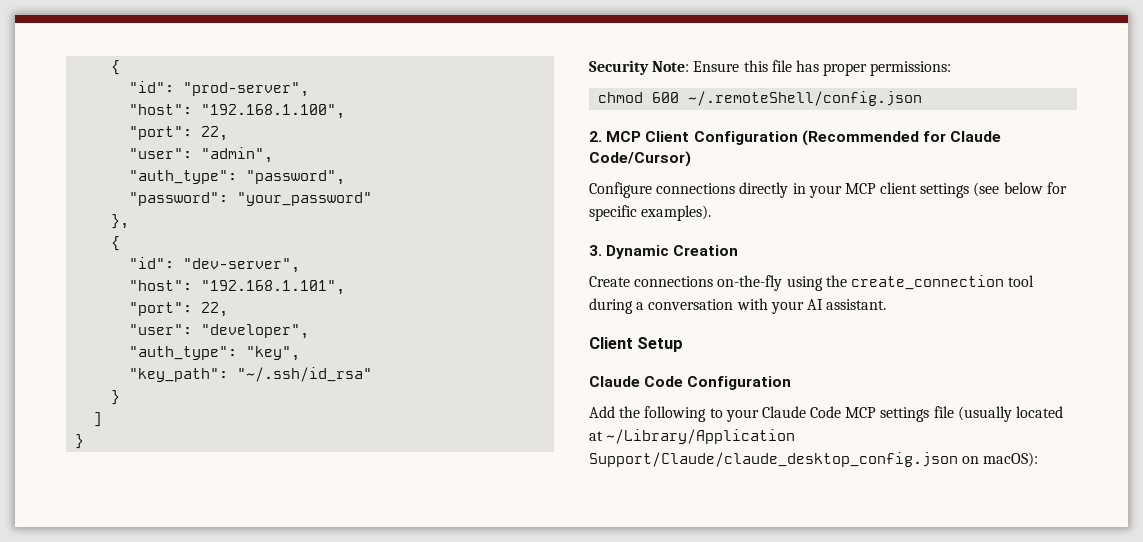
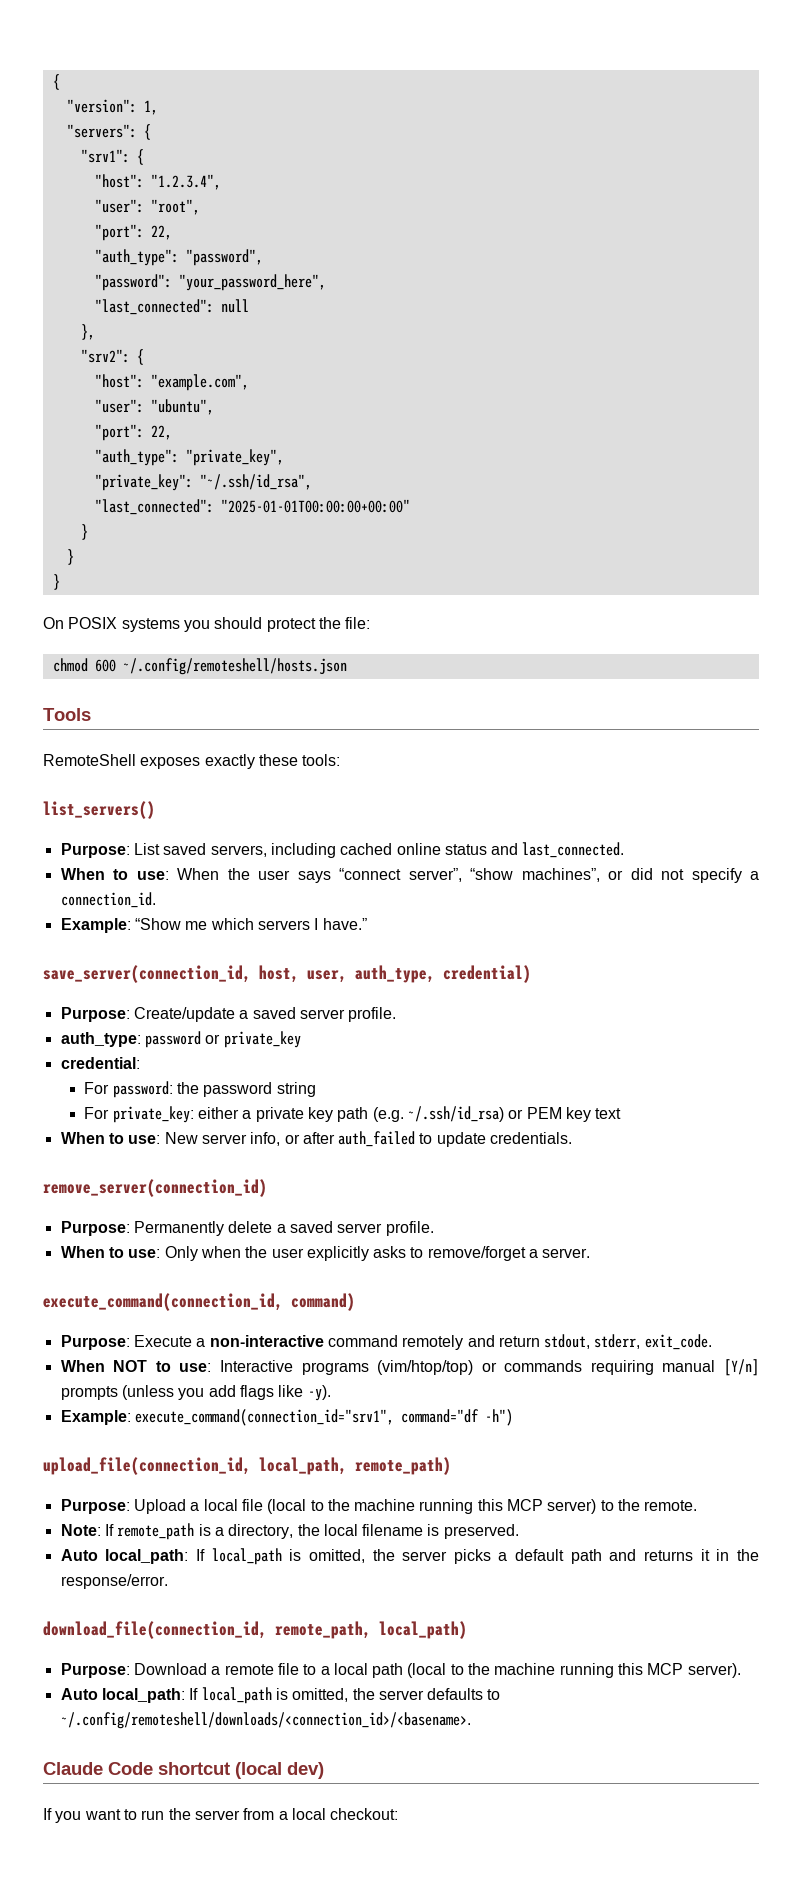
[111,60,121,75] [129,81,310,97] [129,104,346,119] [129,126,229,141] [129,147,274,163] { // "id": "prod-server", // "host": "192.168.1.100", // "port": 22, // "user": "admin", -> [52,74,60,90] [66,99,158,115] [66,124,151,140] [80,149,144,165] [94,174,221,190] [94,199,200,215] [94,224,172,241] { // "version": 1, // "servers": { // "srv1": { // "host": "1.2.3.4", // "user": "root", // "port": 22,
[237,192,373,206] "your_password" -> [178,274,326,291] [94,299,249,315] "your_password_here", // "last_connected": null
[111,236,121,251] [129,257,301,273] [129,280,346,295] [129,302,229,317] [129,324,310,339] [129,346,301,361] [129,367,373,382] [111,390,121,405] [93,412,103,427] [75,434,85,449] [589,60,952,76] [598,91,923,106] [589,130,1002,146] [589,151,691,167] [589,182,1067,198] [589,205,712,221] [589,245,739,259] [589,275,1035,291] [589,298,887,314] [589,337,684,352] [589,376,792,390] [589,406,1064,422] [589,429,796,444] [589,452,1039,467] { // "id": "dev-server", // "host": "192.168.1.101", // "port": 22, // "user": "developer", // "auth_type": "key", // "key_path": "~/.ssh/id_rsa" // } // ] // } // Security Note: Ensure this file has proper permissions: // chmod 600 ~/.remoteShell/config.json // 2. MCP Client Configuration (Recommended for Claude Code/Cursor) // Configure connections directly in your MCP client settings (see below for specific examples). // 3. Dynamic Creation // Create connections on-the-fly using the create_connection tool during a conversation with your AI assistant. // Client Setup // Claude Code Configuration // Add the following to your Claude Code MCP settings file (usually located at ~/Library/Application Support/Claude/claude_desktop_config.json on macOS): -> [80,349,144,365] [94,374,249,391] [94,399,214,415] [94,424,172,441] [94,449,284,466] [94,474,312,491] [94,499,410,515] [80,524,88,540] [66,549,74,565] [52,574,60,590] [43,617,371,632] [52,658,347,675] [43,708,91,721] [43,754,341,769] [43,801,155,819] [60,842,625,858] [60,868,760,883] [60,892,156,908] [60,918,367,933] [43,965,531,983] [60,1007,397,1022] [60,1031,301,1048] [60,1057,140,1069] [84,1081,316,1098] [84,1106,622,1123] [60,1131,573,1147] [43,1179,267,1197] [60,1221,434,1236] [60,1246,591,1261] [43,1293,355,1311] [60,1334,712,1350] [60,1359,760,1376] [60,1385,331,1401] [60,1409,513,1426] [43,1457,451,1475] [60,1499,698,1514] [60,1523,519,1540] [60,1548,759,1565] [60,1574,168,1589] [43,1621,467,1639] [60,1663,741,1678] [60,1687,501,1704] [60,1712,471,1729] [43,1762,324,1779] [43,1808,399,1823] "srv2": { // "host": "example.com", // "user": "ubuntu", // "port": 22, // "auth_type": "private_key", // "private_key": "~/.ssh/id_rsa", // "last_connected": "2025-01-01T00:00:00+00:00" // } // } // } // On POSIX systems you should protect the file: // chmod 600 ~/.config/remoteshell/hosts.json // Tools // RemoteShell exposes exactly these tools: // list_servers() // Purpose: List saved servers, including cached online status and last_connected. // When to use: When the user says “connect server”, “show machines”, or did not specify a connection_id. // Example: “Show me which servers I have.” // save_server(connection_id, host, user, auth_type, credential) // Purpose: Create/update a saved server profile. // auth_type: password or private_key // credential: // For password: the password string // For private_key: either a private key path (e.g. ~/.ssh/id_rsa) or PEM key text // When to use: New server info, or after auth_failed to update credentials. // remove_server(connection_id) // Purpose: Permanently delete a saved server profile. // When to use: Only when the user explicitly asks to remove/forget a server. // execute_command(connection_id, command) // Purpose: Execute a non-interactive command remotely and return stdout, stderr, exit_code. // When NOT to use: Interactive programs (vim/htop/top) or commands requiring manual [Y/n] prompts (unless you add flags like -y). // Example: execute_command(connection_id="srv1", command="df -h") // upload_file(connection_id, local_path, remote_path) // Purpose: Upload a local file (local to the machine running this MCP server) to the remote. // Note: If remote_path is a directory, the local filename is preserved. // Auto local_path: If local_path is omitted, the server picks a default path and returns it in the response/error. // download_file(connection_id, remote_path, local_path) // Purpose: Download a remote file to a local path (local to the machine running this MCP server). // Auto local_path: If local_path is omitted, the server defaults to ~/.config/remoteshell/downloads/<connection_id>/<basename>. // Claude Code shortcut (local dev) // If you want to run the server from a local checkout:

